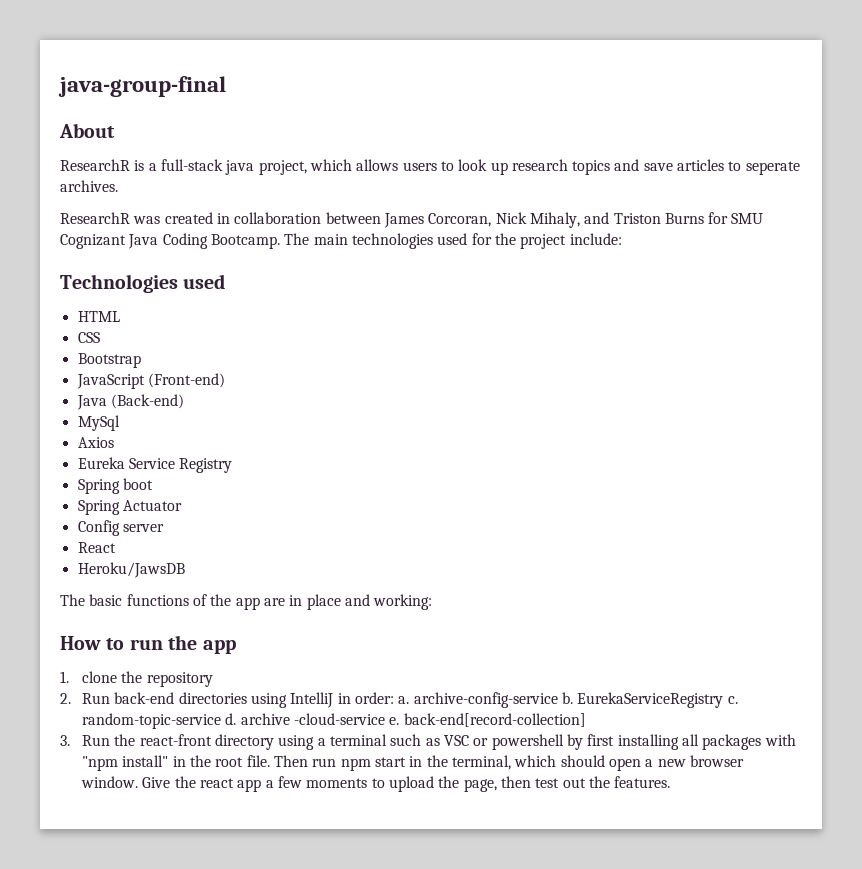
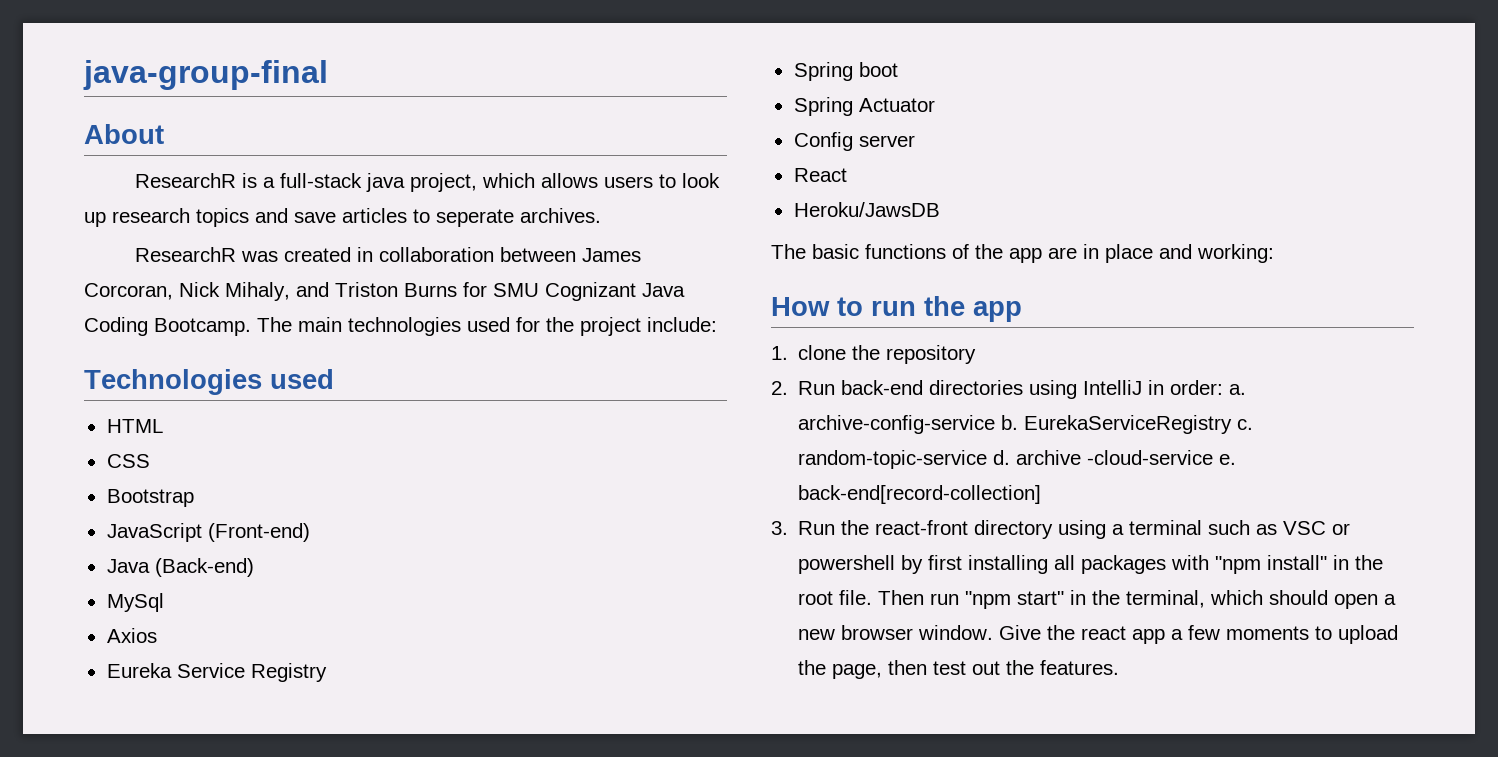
[340,757,406,771] npm start -> [965,591,1065,609] "npm start"

